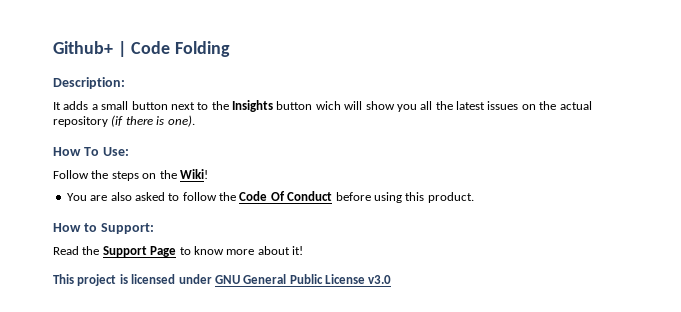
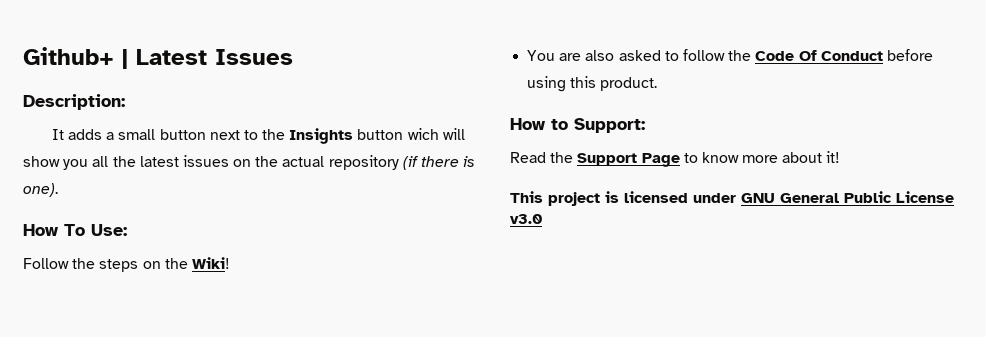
[131,41,231,57] Code Folding -> [136,49,293,65] Latest Issues

